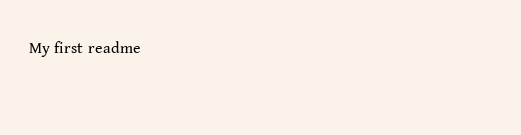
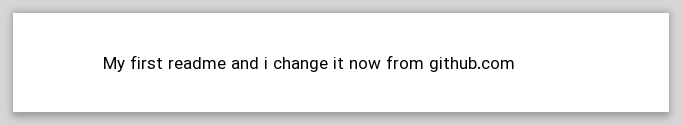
(141, 47) none -> [231,55,515,72] and i change it now from github.com

